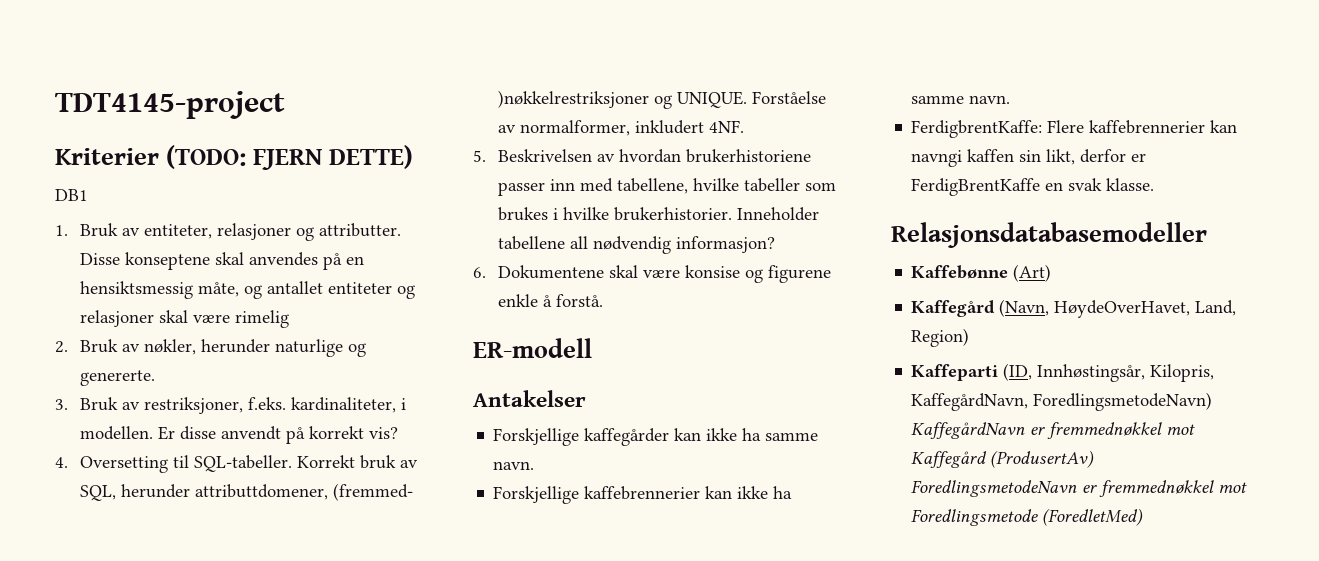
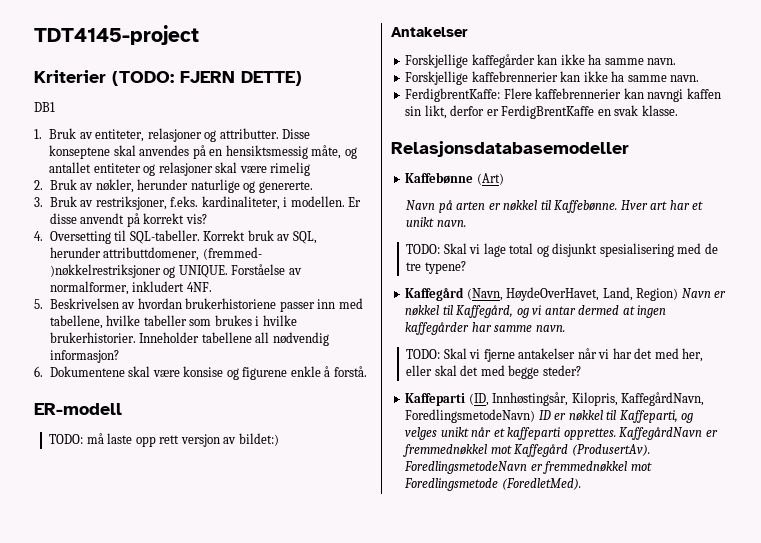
(592, 348) none -> [49,433,279,447] // TODO: må laste opp rett versjon av bildet:)
(1052, 273) none -> [406,200,704,213] [406,217,466,227] [406,243,718,257] [406,261,466,274] // Navn på arten er nøkkel til Kaffebønne. Hver art har et unikt navn. // TODO: Skal vi lage total og disjunkt spesialisering med de tre typene?
(970, 337) none -> [681,288,727,298] [405,305,667,318] [405,322,565,335] [406,348,704,362] [406,365,581,379] Navn er nøkkel til Kaffegård, og vi antar dermed at ingen kaffegårder har samme navn. // TODO: Skal vi fjerne antakelser når vi har det med her, eller skal det med begge steder?
(1213, 401) none -> [538,410,694,423] [405,427,616,440] ID er nøkkel til Kaffeparti, og velges unikt når et kaffeparti opprettes.
[990,450,1095,468] (ProdusertAv) -> [571,444,650,456] (ProdusertAv).
[1042,508,1144,526] (ForedletMed) -> [501,478,581,490] (ForedletMed).

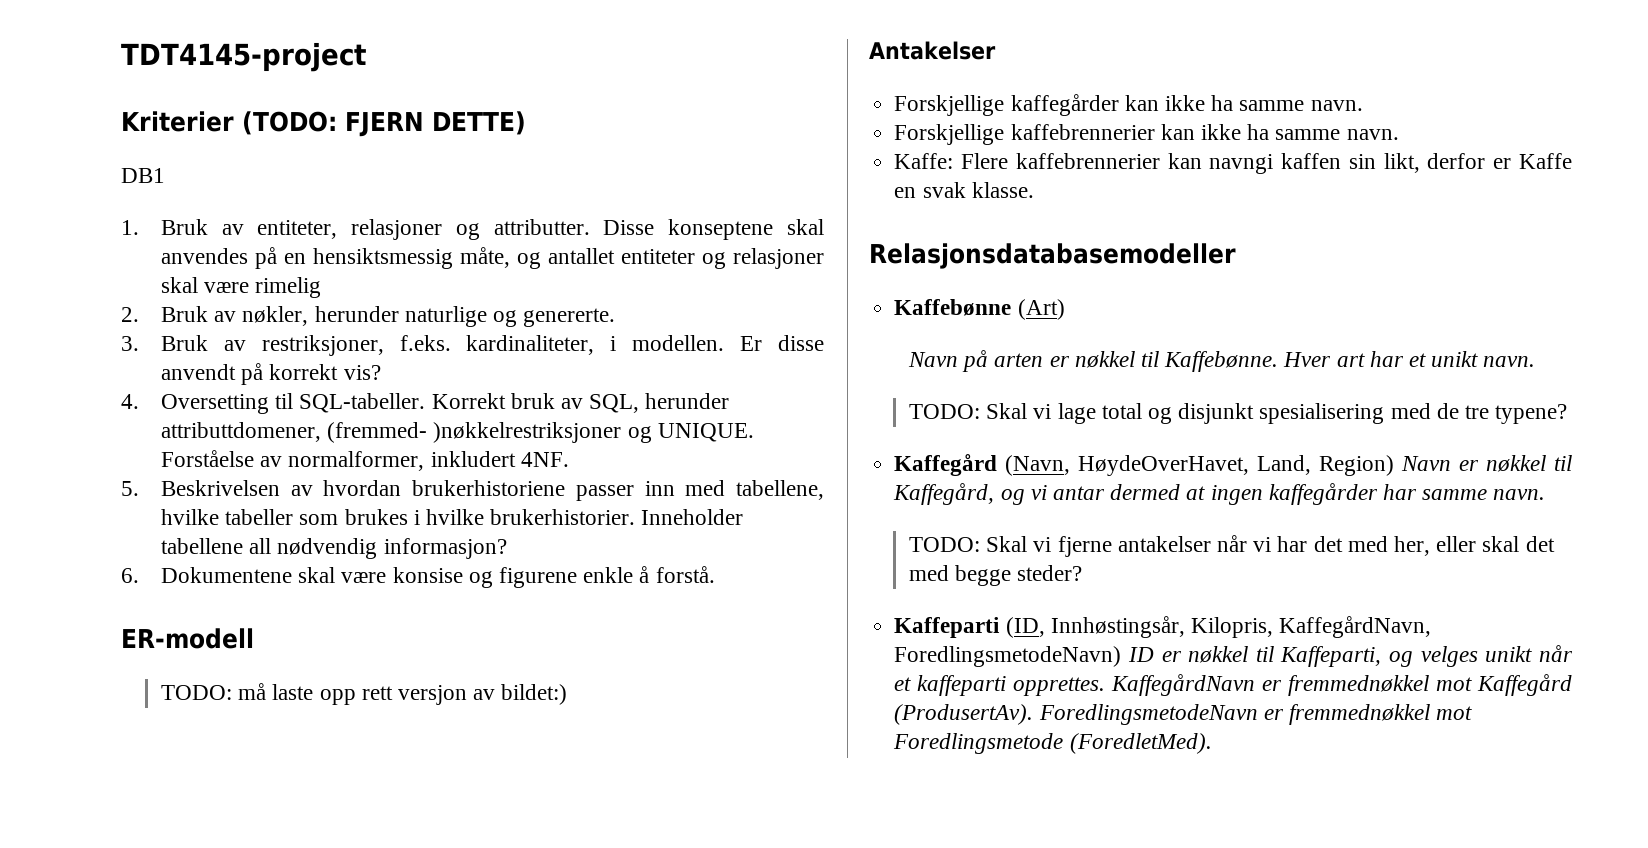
[405,88,501,102] FerdigbrentKaffe: -> [894,153,954,169] Kaffe:
[501,105,595,119] FerdigBrentKaffe -> [1519,153,1572,169] Kaffe

